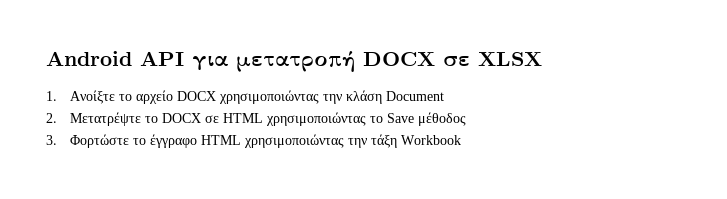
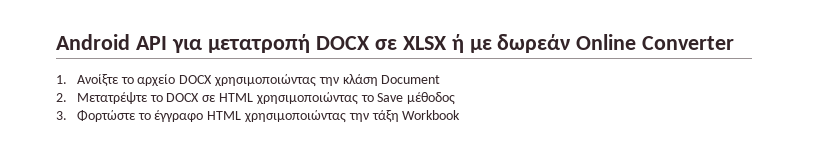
(542, 59) none -> [451,34,735,53] ή με δωρεάν Online Converter

